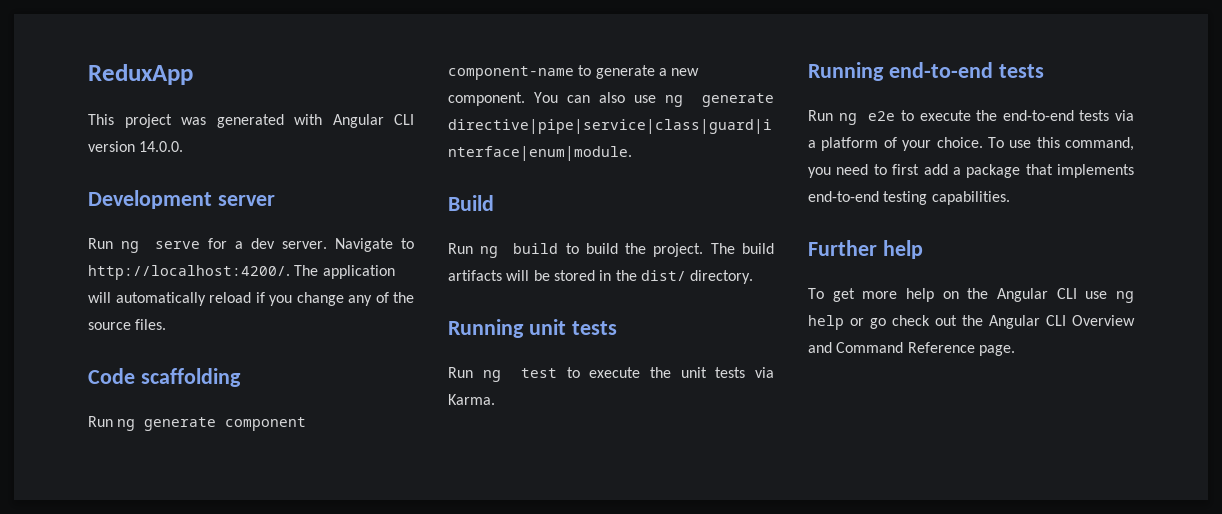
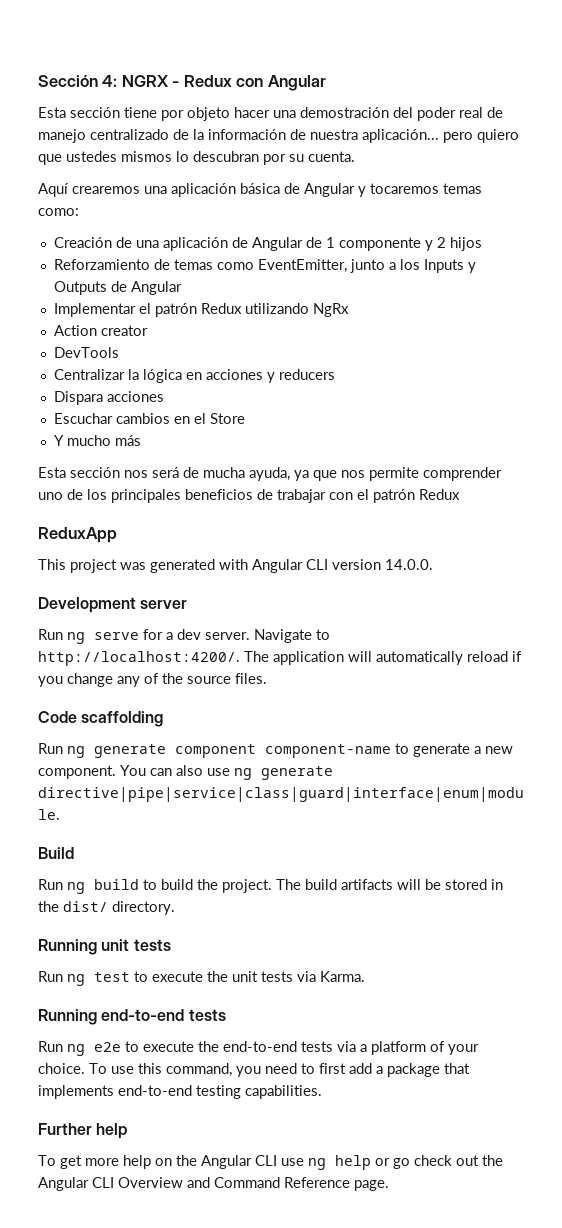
(88, 74) none -> [38,75,326,91] [38,107,503,121] [38,129,519,143] [38,151,355,165] [38,183,482,197] [38,208,79,216] [53,237,482,251] [53,259,476,273] [53,281,182,295] [53,303,349,317] [53,325,148,336] [53,347,119,358] [53,369,335,383] [53,391,164,405] [53,413,245,424] [53,435,141,446] [38,467,502,481] [38,489,460,503] Sección 4: NGRX - Redux con Angular // Esta sección tiene por objeto hacer una demostración del poder real de manejo centralizado de la información de nuestra aplicación... pero quiero que ustedes mismos lo descubran por su cuenta. // Aquí crearemos una aplicación básica de Angular y tocaremos temas como: // Creación de una aplicación de Angular de 1 componente y 2 hijos // Reforzamiento de temas como EventEmitter, junto a los Inputs y Outputs de Angular // Implementar el patrón Redux utilizando NgRx // Action creator // DevTools // Centralizar la lógica en acciones y reducers // Dispara acciones // Escuchar cambios en el Store // Y mucho más // Esta sección nos será de mucha ayuda, ya que nos permite comprender uno de los principales beneficios de trabajar con el patrón Redux //

